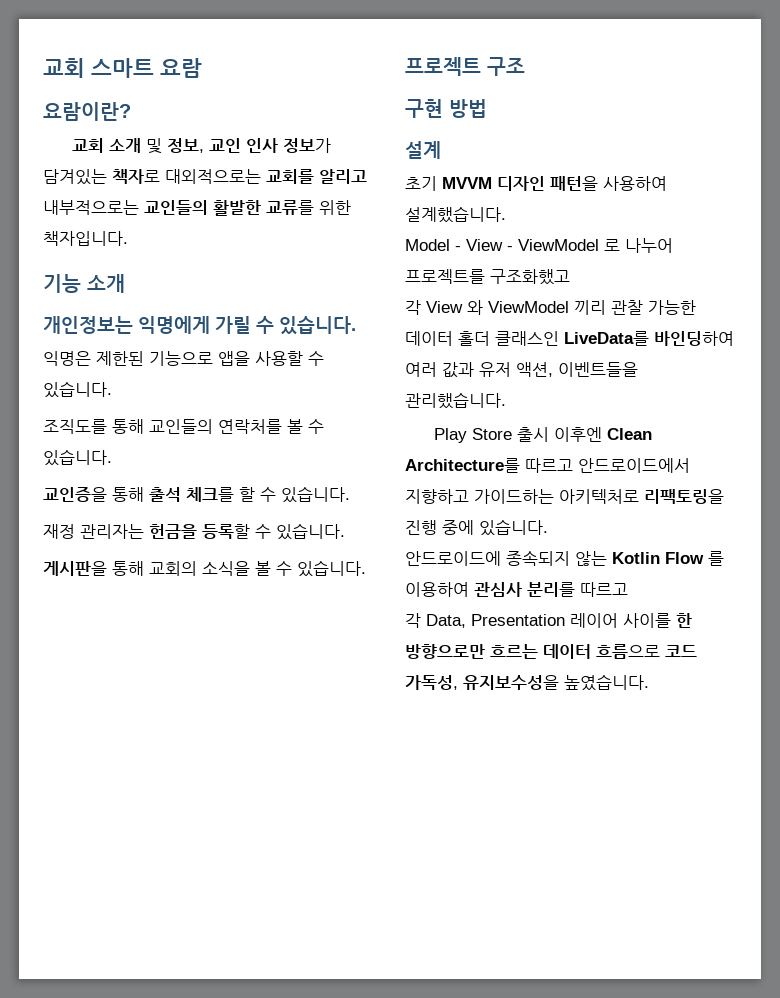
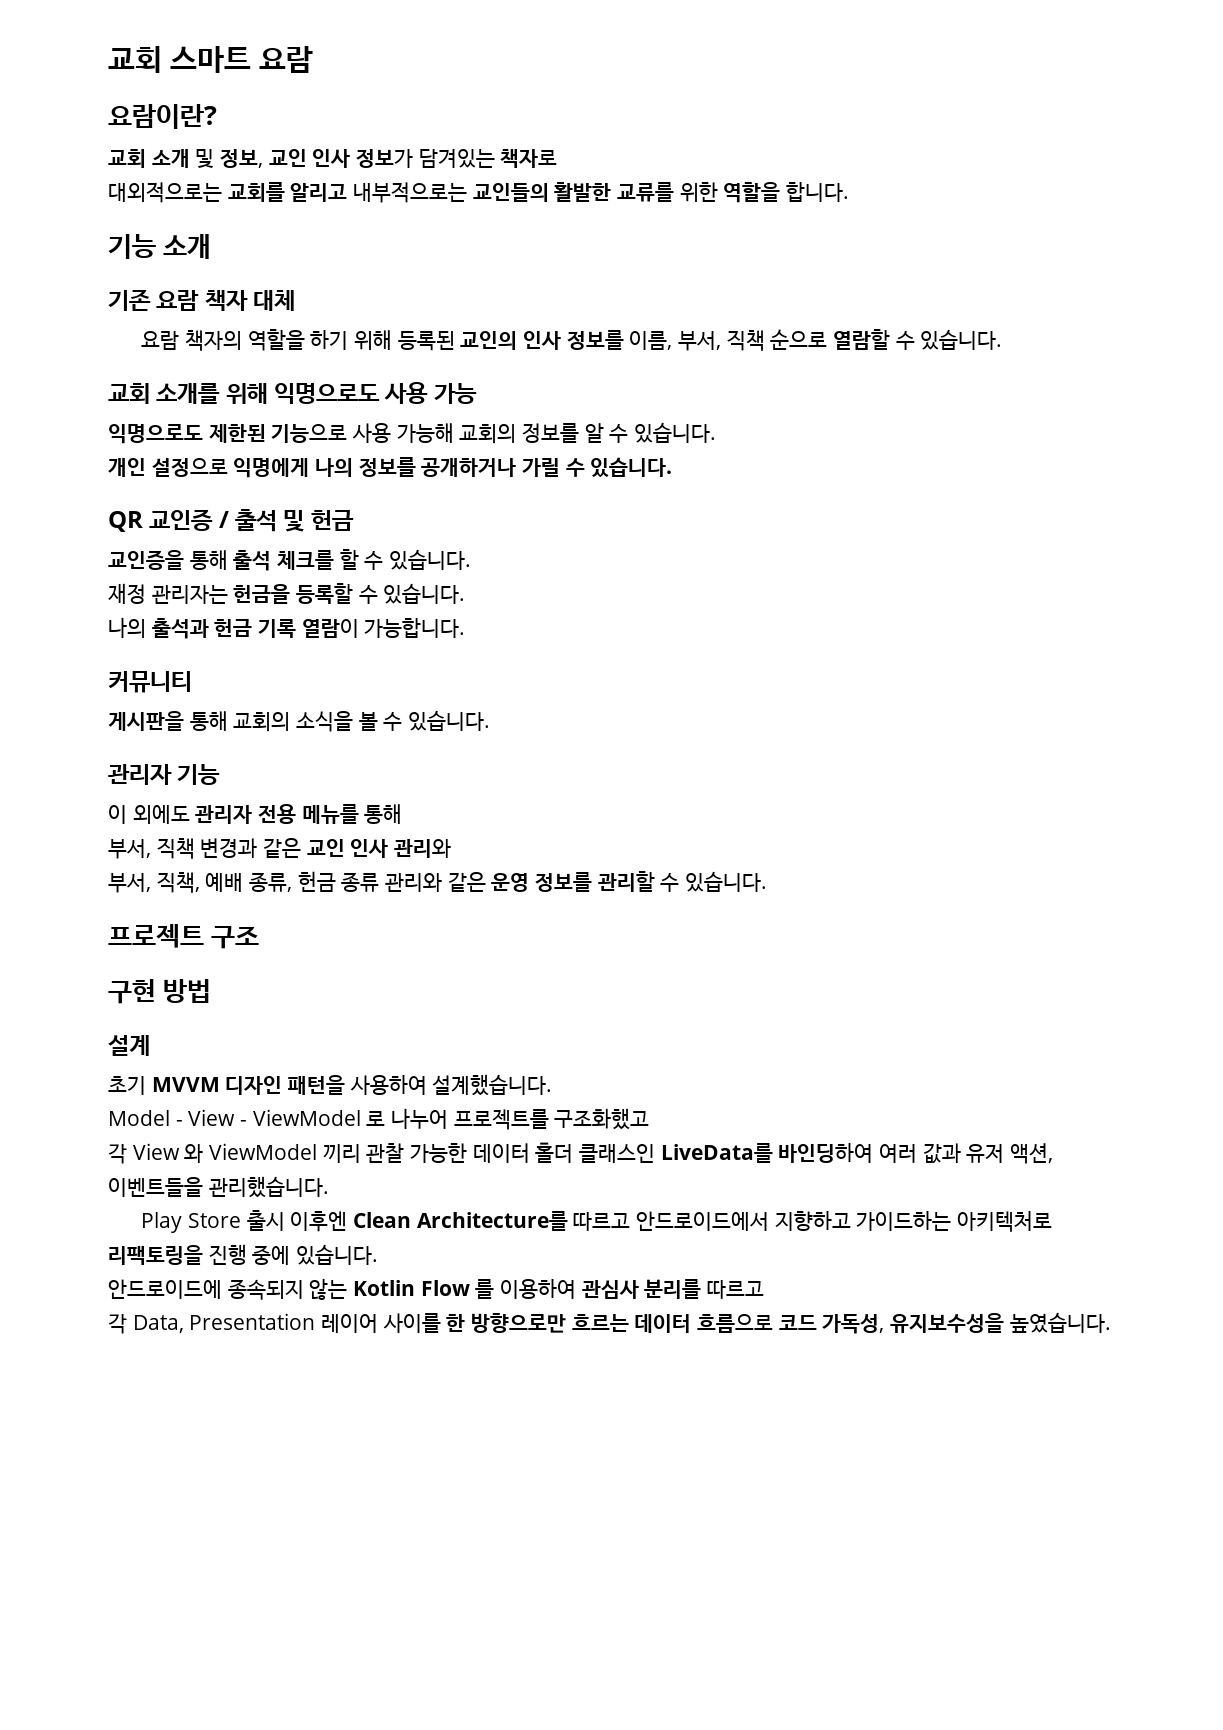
(160, 176) none -> (558, 158) //
[43,231,128,246] 책자입니다. -> [723,181,850,203] 역할을 합니다.
[43,316,356,335] [43,351,324,366] [43,381,112,398] [43,419,324,434] [43,449,112,466] 개인정보는 익명에게 가릴 수 있습니다. // 익명은 제한된 기능으로 앱을 사용할 수 있습니다. // 조직도를 통해 교인들의 연락처를 볼 수 있습니다. -> [108,289,296,311] [141,329,1003,351] [108,382,477,404] [108,422,717,444] [108,457,673,478] [108,509,354,532] 기존 요람 책자 대체 // 요람 책자의 역할을 하기 위해 등록된 교인의 인사 정보를 이름, 부서, 직책 순으로 열람할 수 있습니다. // 교회 소개를 위해 익명으로도 사용 가능 // 익명으로도 제한된 기능으로 사용 가능해 교회의 정보를 알 수 있습니다. // 개인 설정으로 익명에게 나의 정보를 공개하거나 가릴 수 있습니다. // QR 교인증 / 출석 및 헌금
(345, 531) none -> [108,617,466,639] [108,671,192,693] // 나의 출석과 헌금 기록 열람이 가능합니다. // 커뮤니티
(366, 568) none -> [108,764,221,785] [108,804,403,824] [108,838,452,859] [108,871,768,893] // 관리자 기능 // 이 외에도 관리자 전용 메뉴를 통해 // 부서, 직책 변경과 같은 교인 인사 관리와 // 부서, 직책, 예배 종류, 헌금 종류 관리와 같은 운영 정보를 관리할 수 있습니다.

